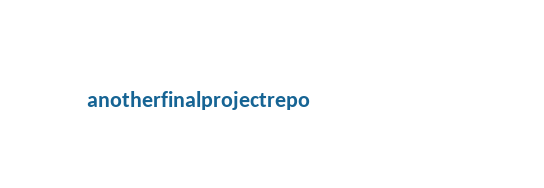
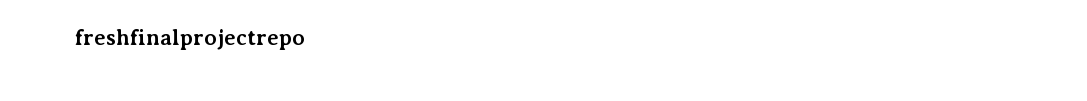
[87,91,310,110] anotherfinalprojectrepo -> [75,29,305,50] freshfinalprojectrepo

